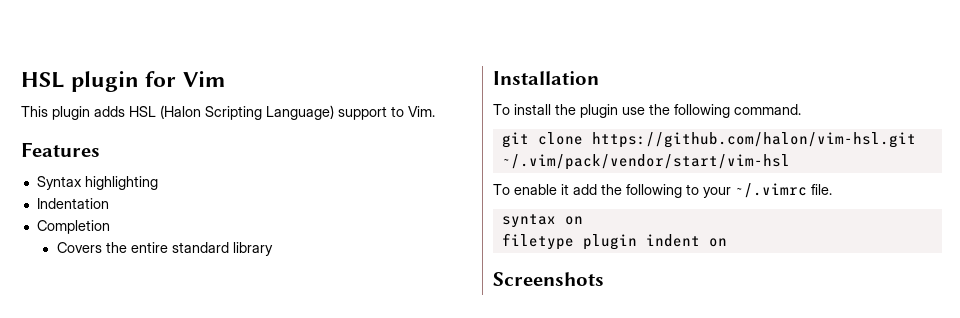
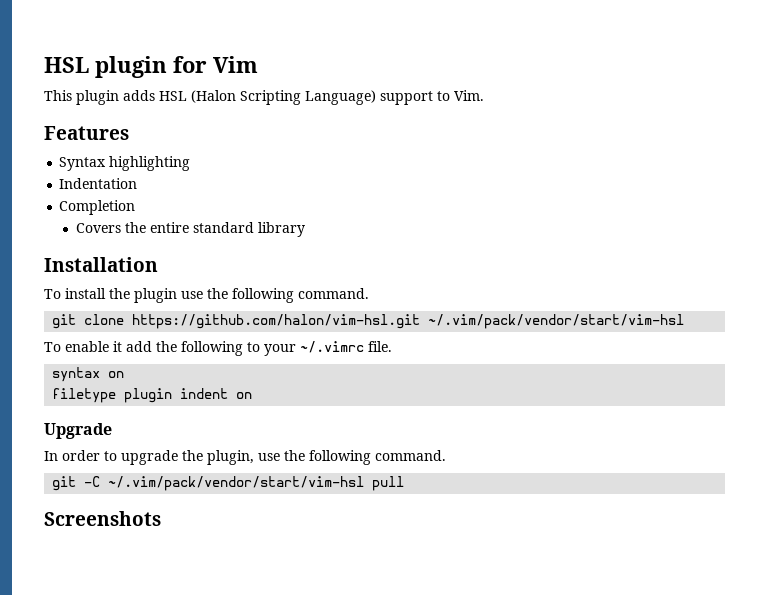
(727, 242) none -> [44,423,112,439] [44,450,446,465] [52,476,405,491] // Upgrade // In order to upgrade the plugin, use the following command. // git -C ~/.vim/pack/vendor/start/vim-hsl pull

